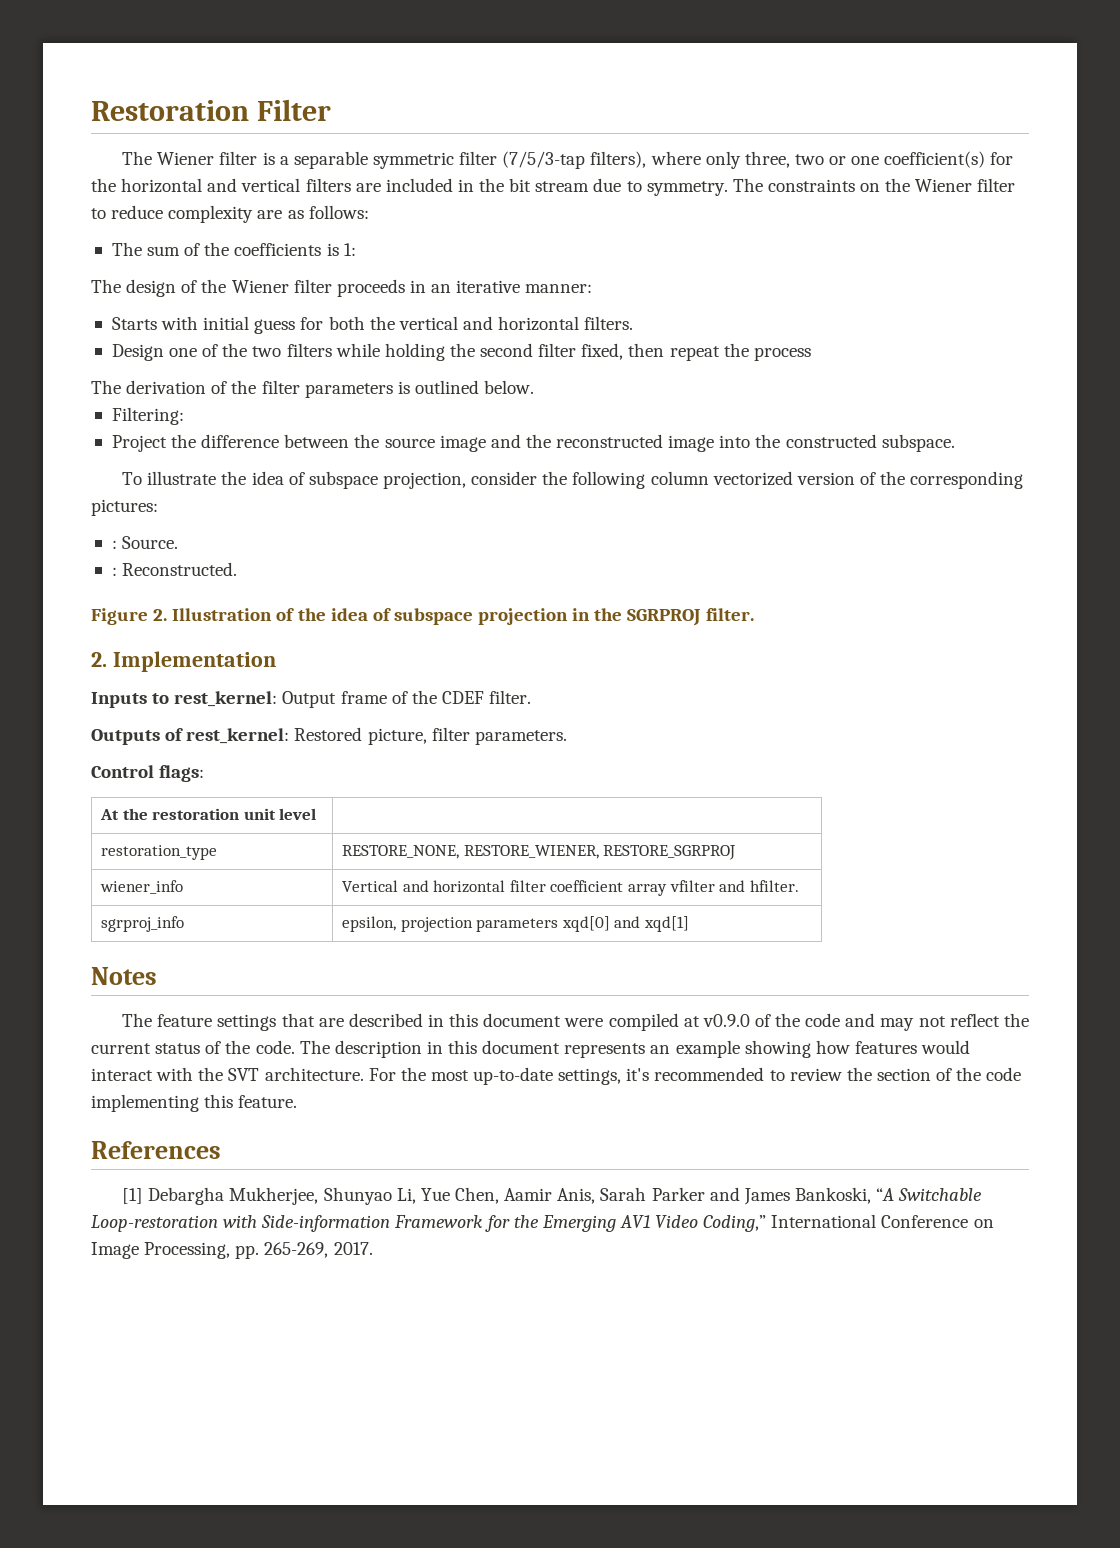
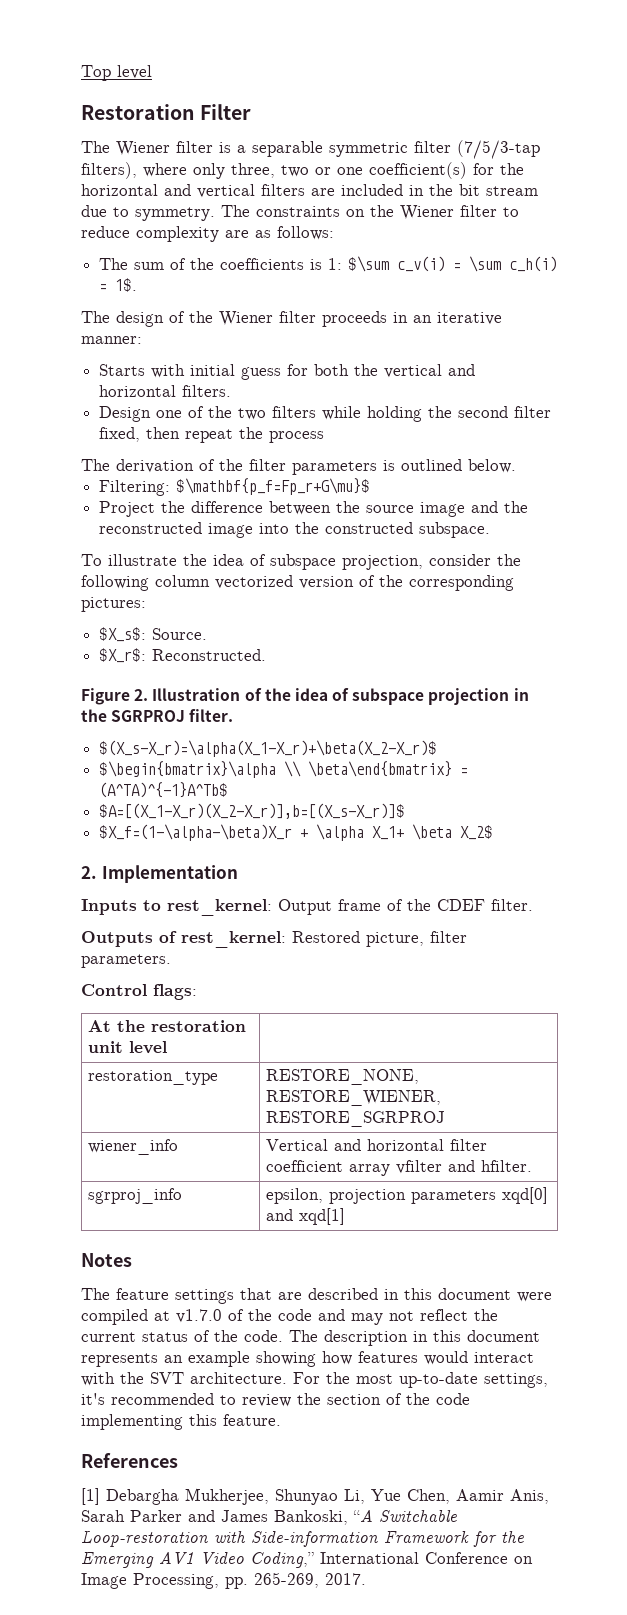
(91, 110) none -> [81,65,152,81] Top level //
(356, 249) none -> [348,256,558,272] [99,278,138,292] $\sum c_v(i) = \sum c_h(i) = 1$.
(184, 416) none -> [176,478,371,495] $\mathbf{p_f=Fp_r+G\mu}$
[111,540,117,549] : -> [99,627,147,642] $X_s$:
[111,567,117,576] : -> [99,648,147,663] $X_r$:
(754, 614) none -> [99,740,438,757] [99,761,469,778] [99,782,229,798] [99,803,406,819] [99,824,494,841] // $(X_s-X_r)=\alpha(X_1-X_r)+\beta(X_2-X_r)$ // $\begin{bmatrix}\alpha \\ \beta\end{bmatrix} = (A^TA)^{-1}A^Tb$ // $A=[(X_1-X_r)(X_2-X_r)],b=[(X_s-X_r)]$ // $X_f=(1-\alpha-\beta)X_r + \alpha X_1+ \beta X_2$
[702,1014,750,1027] v0.9.0 -> [176,1309,222,1323] v1.7.0

